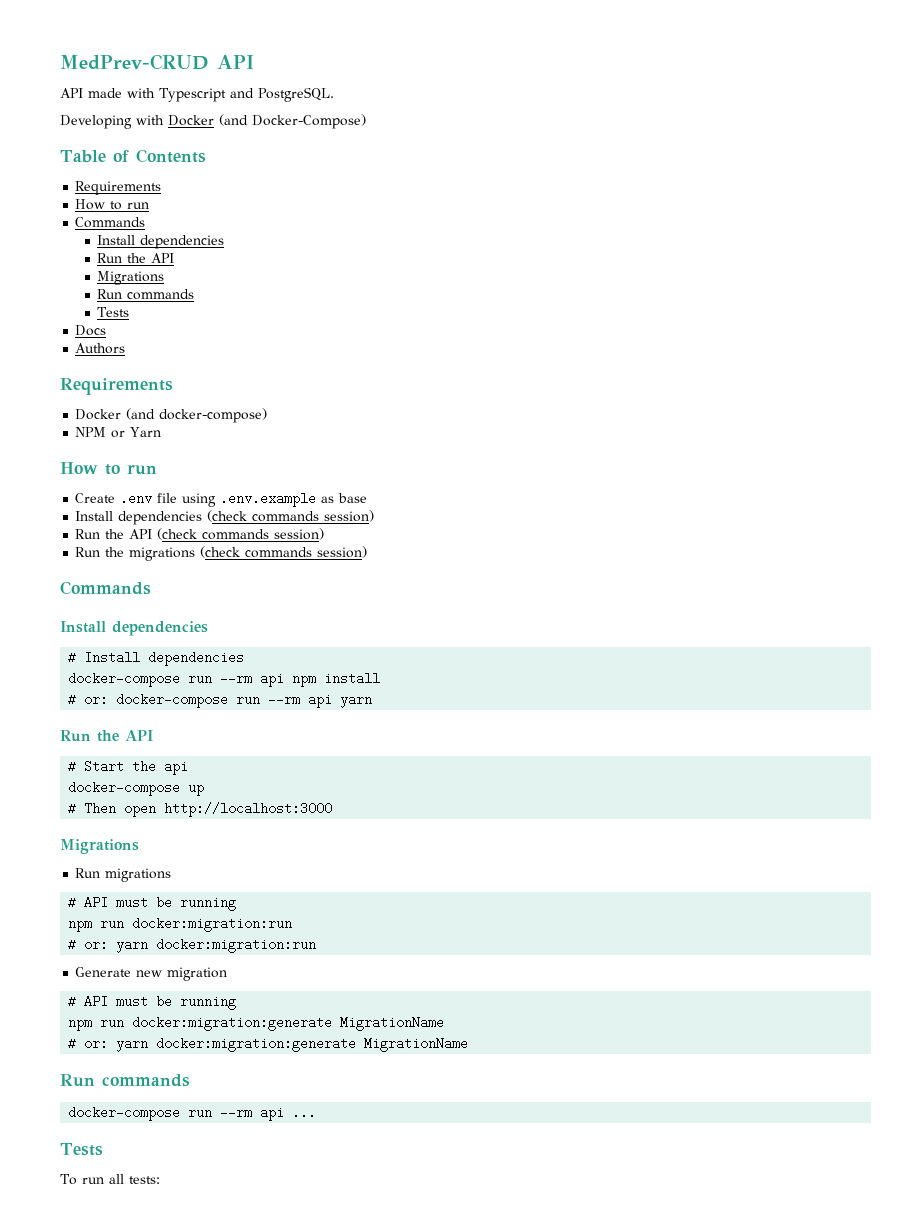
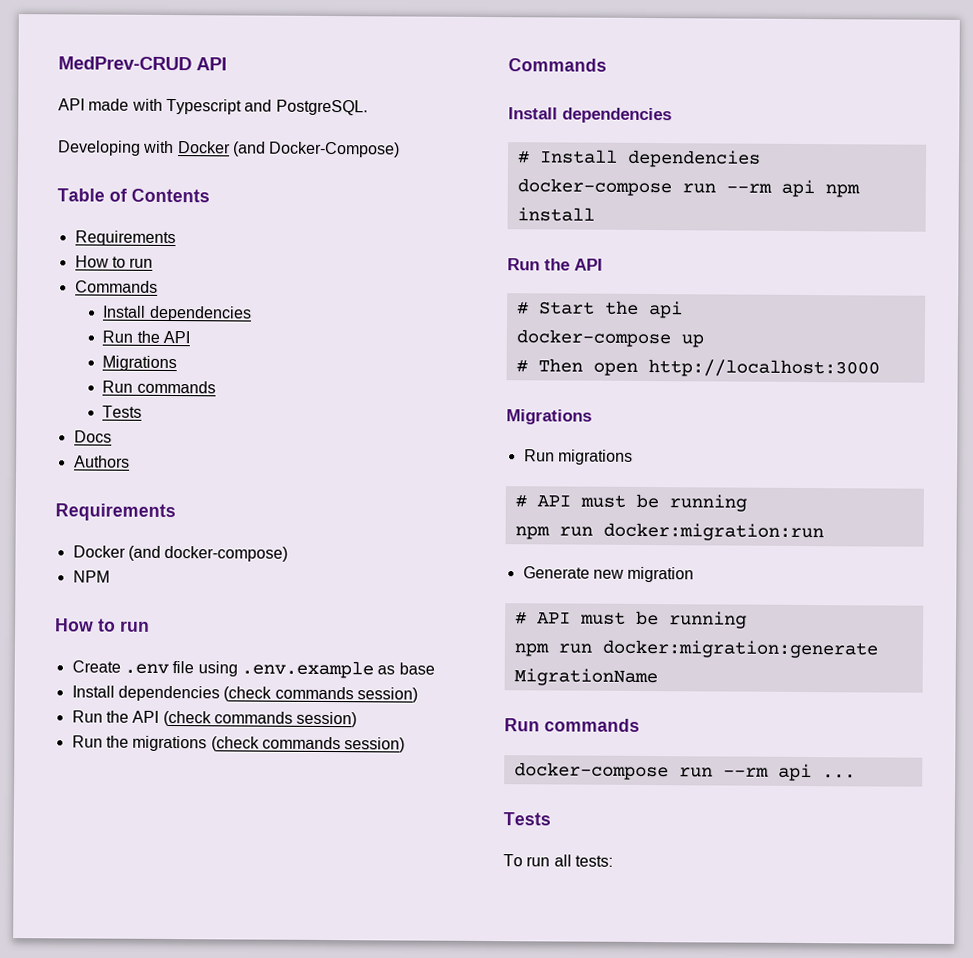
[111,427,162,438] or Yarn -> (110, 576) none
[68,693,373,708] // # or: docker-compose run --rm api yarn -> (595, 214) none
[68,938,317,953] // # or: yarn docker:migration:run -> (824, 532) none
[68,1037,469,1052] // # or: yarn docker:migration:generate MigrationName -> (658, 677) none

